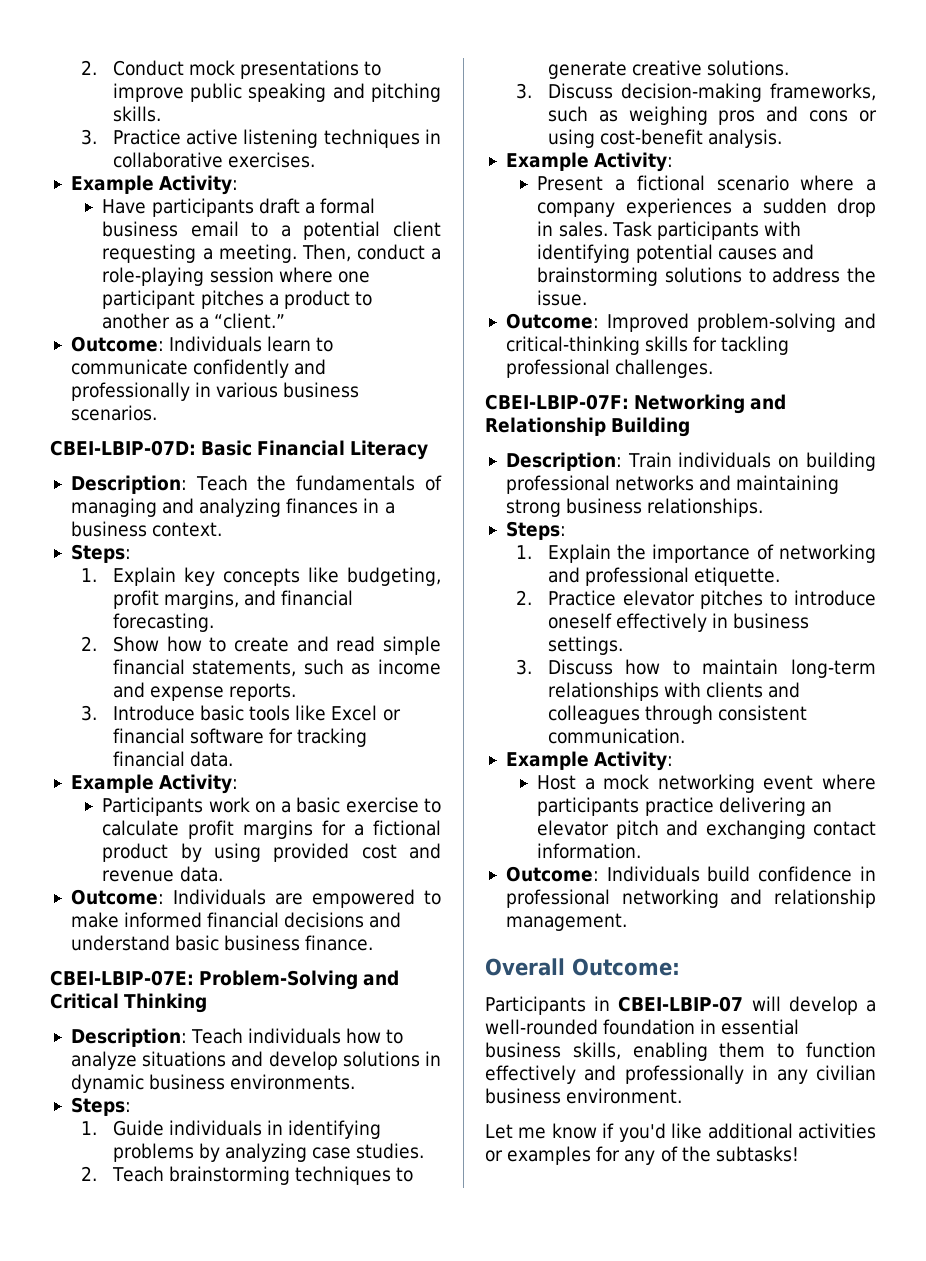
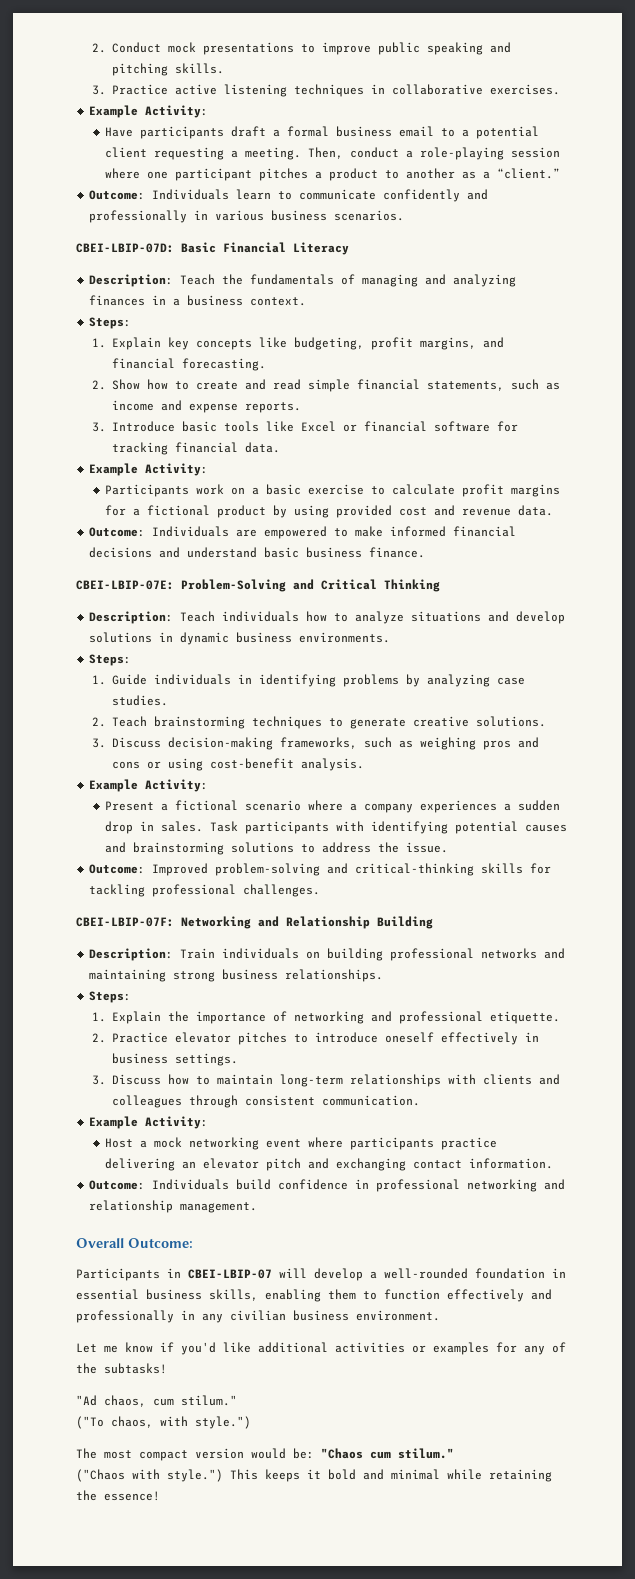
(799, 1154) none -> [76,1395,237,1407] [76,1416,251,1429] [76,1448,454,1461] [76,1469,552,1482] [76,1490,160,1501] // "Ad chaos, cum stilum." // ("To chaos, with style.") // The most compact version would be: "Chaos cum stilum." // ("Chaos with style.") This keeps it bold and minimal while retaining the essence!

